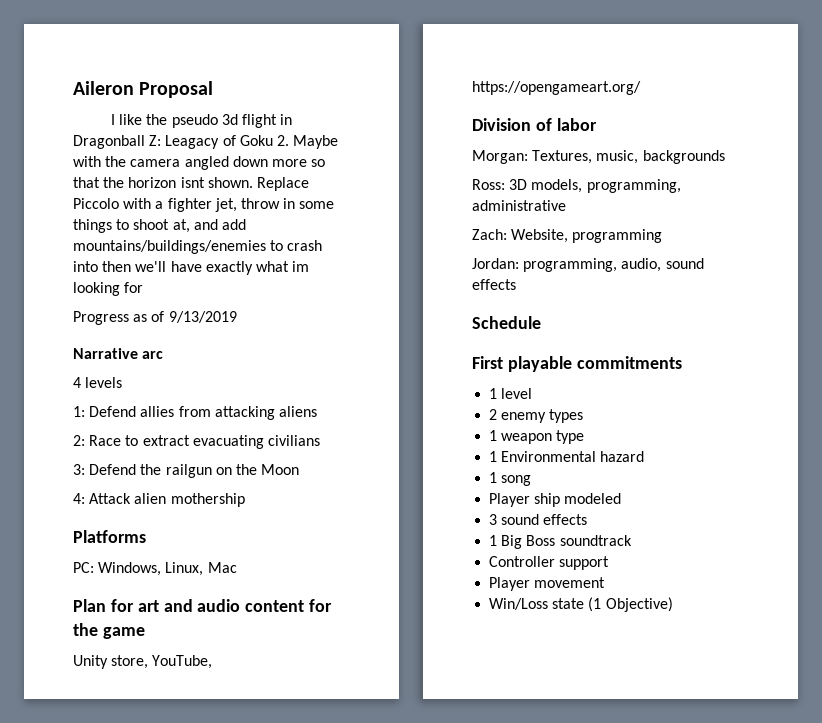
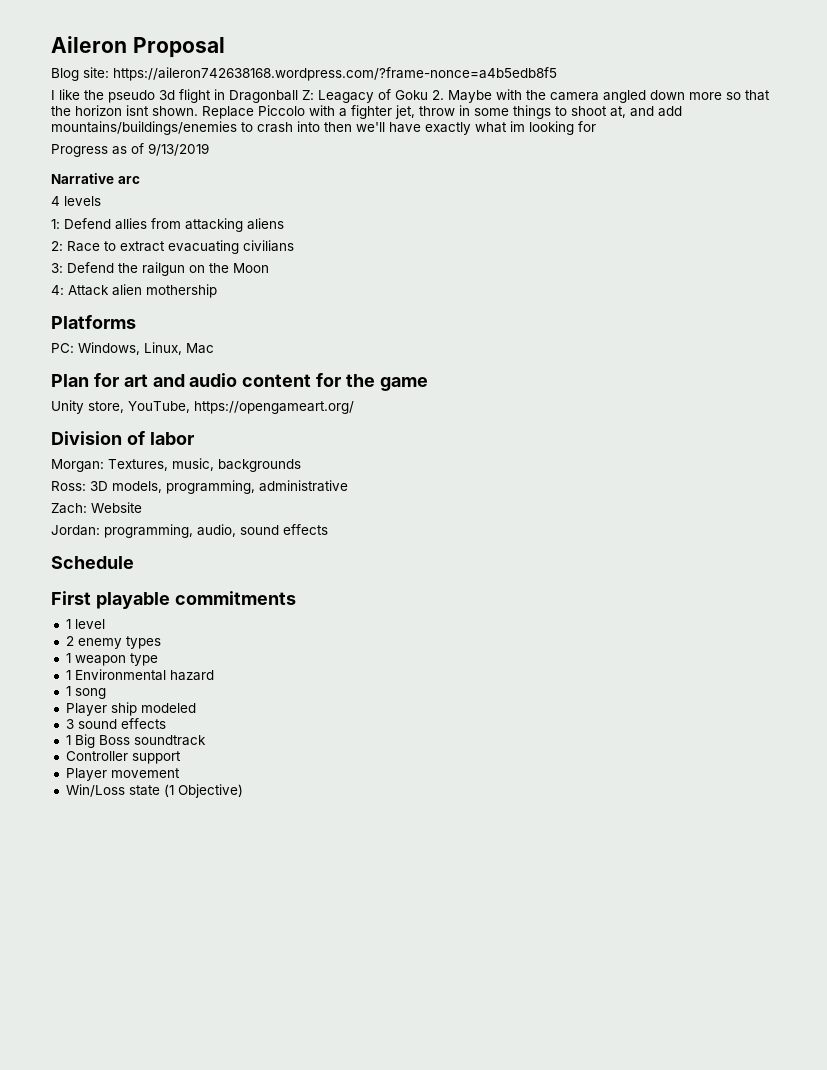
(214, 89) none -> [51,67,557,81] // Blog site: https://aileron742638168.wordpress.com/?frame-nonce=a4b5edb8f5
[511,229,663,243] Website, programming -> [91,502,142,513] Website

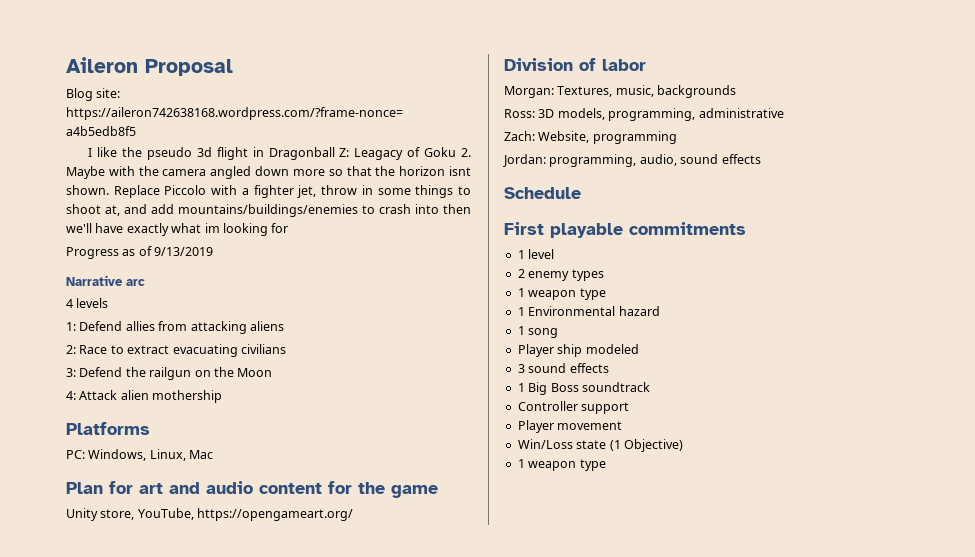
[91,502,142,513] Website -> [538,131,677,144] Website, programming
(243, 791) none -> [517,459,606,471] // 1 weapon type

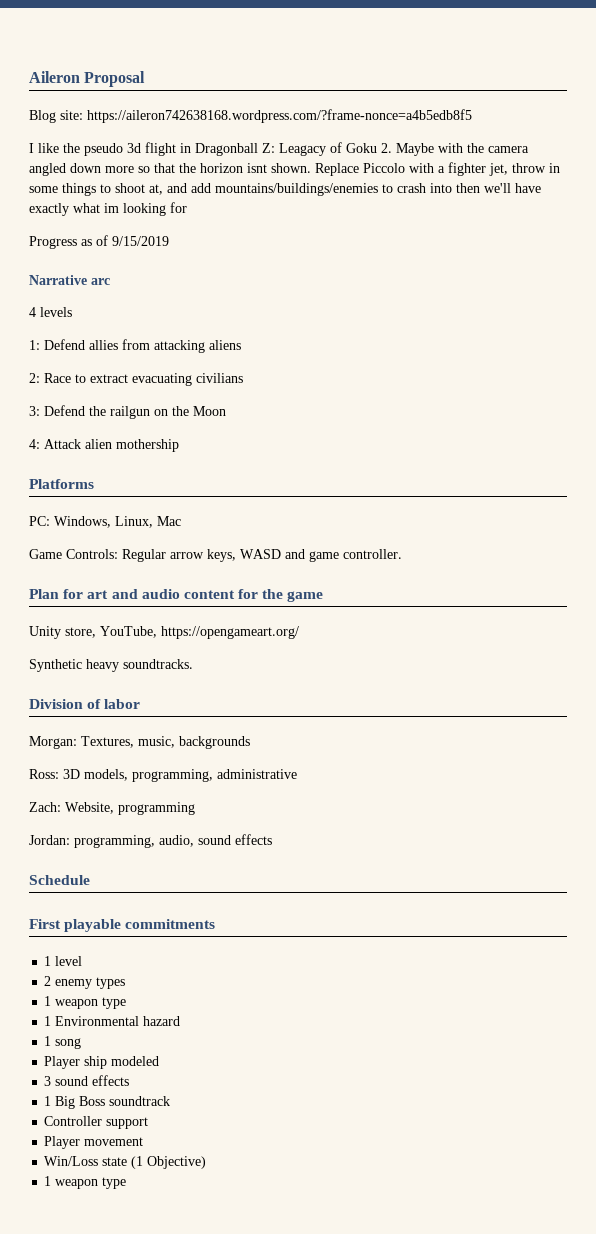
[154,247,214,256] 9/13/2019 -> [112,236,169,246] 9/15/2019
(214, 454) none -> [29,549,402,562] // Game Controls: Regular arrow keys, WASD and game controller.
(354, 514) none -> [29,659,193,672] // Synthetic heavy soundtracks.

